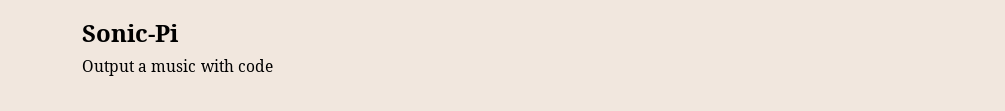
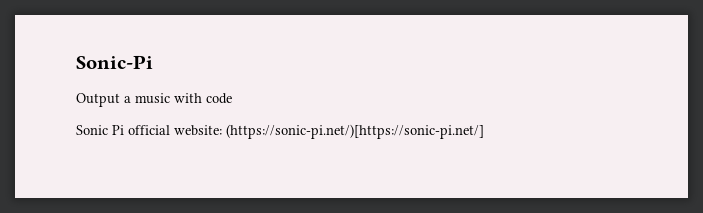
(273, 65) none -> [76,124,484,139] // Sonic Pi official website: (https://sonic-pi.net/)[https://sonic-pi.net/]

